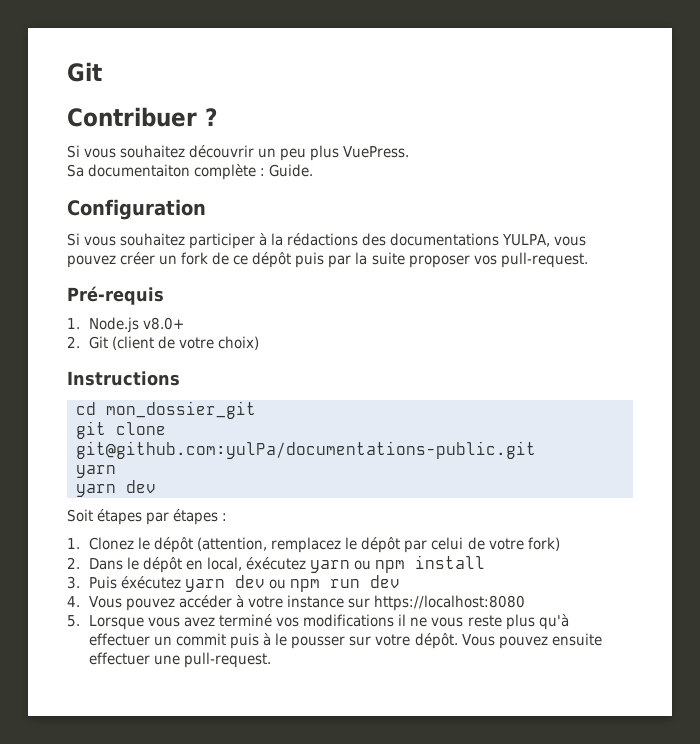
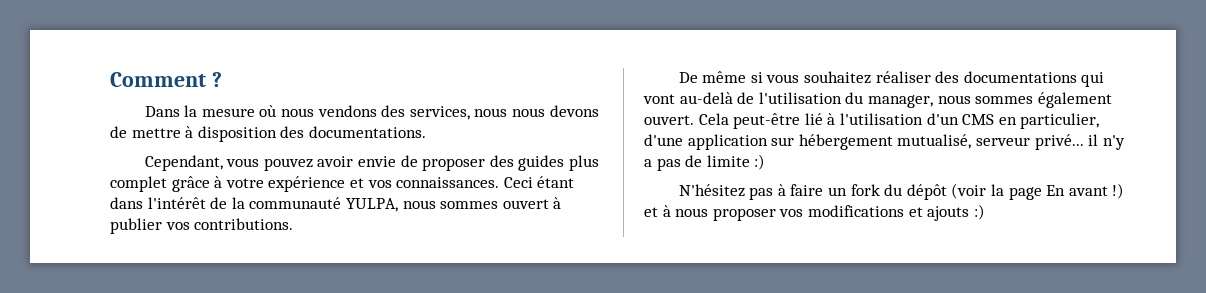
[67,62,102,82] [67,107,197,127] Git // Contribuer -> [110,72,206,87] Comment
[67,145,410,161] [67,164,314,180] [67,199,206,220] [67,233,587,249] [67,252,588,268] [67,286,164,305] [67,317,185,333] [67,336,260,350] [67,371,180,386] [76,401,256,419] [76,421,166,439] [76,441,536,459] [76,465,116,478] [76,480,156,497] [67,509,228,525] [67,537,560,553] [67,555,486,573] [67,575,401,592] [67,595,526,611] [67,614,569,630] [89,633,602,649] [89,652,272,668] Si vous souhaitez découvrir un peu plus VuePress. // Sa documentaiton complète : Guide. // Configuration // Si vous souhaitez participer à la rédactions des documentations YULPA, vous pouvez créer un fork de ce dépôt puis par la suite proposer vos pull-request. // Pré-requis // 1. Node.js v8.0+ // 2. Git (client de votre choix) // Instructions // cd mon_dossier_git // git clone git@github.com:yulPa/documentations-public.git // yarn // yarn dev // Soit étapes par étapes : // 1. Clonez le dépôt (attention, remplacez le dépôt par celui de votre fork) // 2. Dans le dépôt en local, éxécutez yarn ou npm install // 3. Puis éxécutez yarn dev ou npm run dev // 4. Vous pouvez accéder à votre instance sur https://localhost:8080 // 5. Lorsque vous avez terminé vos modifications il ne vous reste plus qu'à effectuer un commit puis à le pousser sur votre dépôt. Vous pouvez ensuite effectuer une pull-request. -> [144,105,599,120] [110,126,426,142] [144,155,599,171] [110,176,575,192] [110,197,562,212] [110,218,294,234] [678,71,1105,87] [643,92,1112,108] [644,113,1100,129] [644,134,1125,150] [644,154,766,171] [678,183,1125,200] [644,204,985,221] Dans la mesure où nous vendons des services, nous nous devons de mettre à disposition des documentations. // Cependant, vous pouvez avoir envie de proposer des guides plus complet grâce à votre expérience et vos connaissances. Ceci étant dans l'intérêt de la communauté YULPA, nous sommes ouvert à publier vos contributions. // De même si vous souhaitez réaliser des documentations qui vont au-delà de l'utilisation du manager, nous sommes également ouvert. Cela peut-être lié à l'utilisation d'un CMS en particulier, d'une application sur hébergement mutualisé, serveur privé... il n'y a pas de limite :) // N'hésitez pas à faire un fork du dépôt (voir la page En avant !) et à nous proposer vos modifications et ajouts :)

